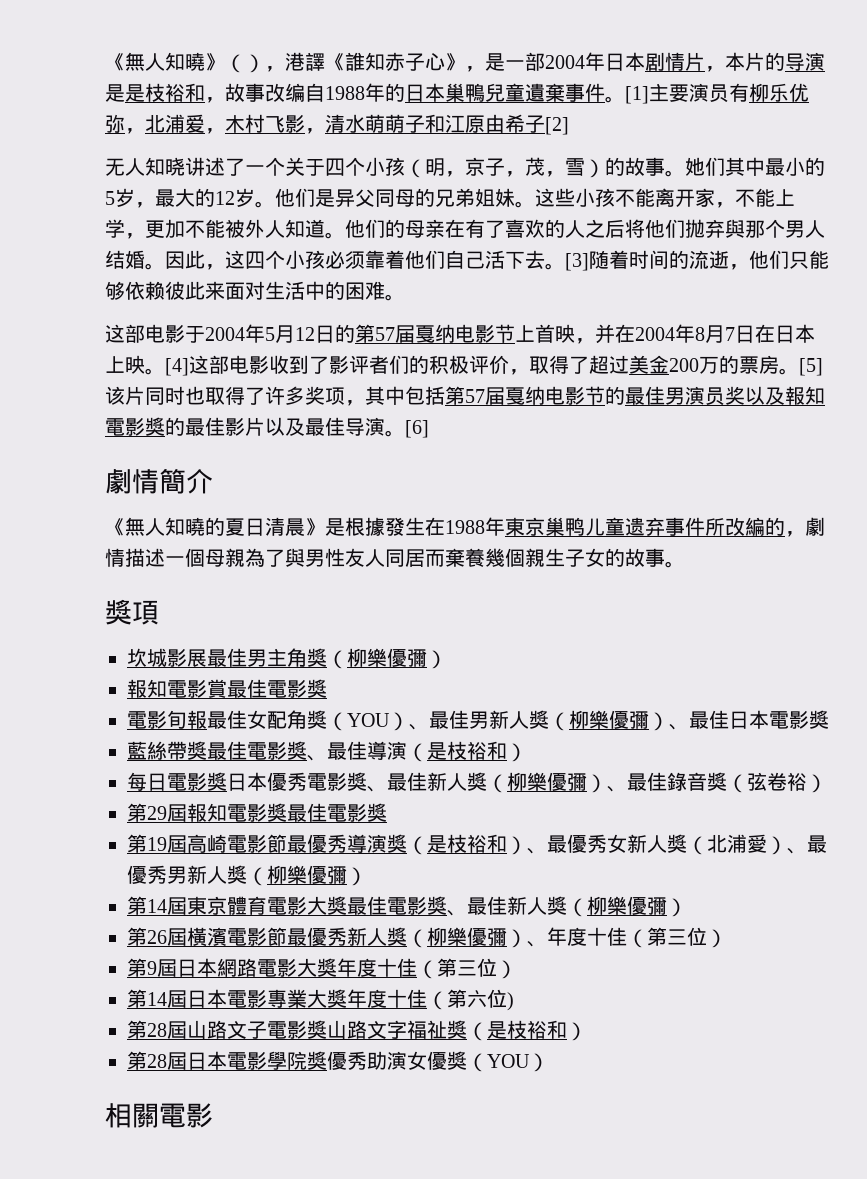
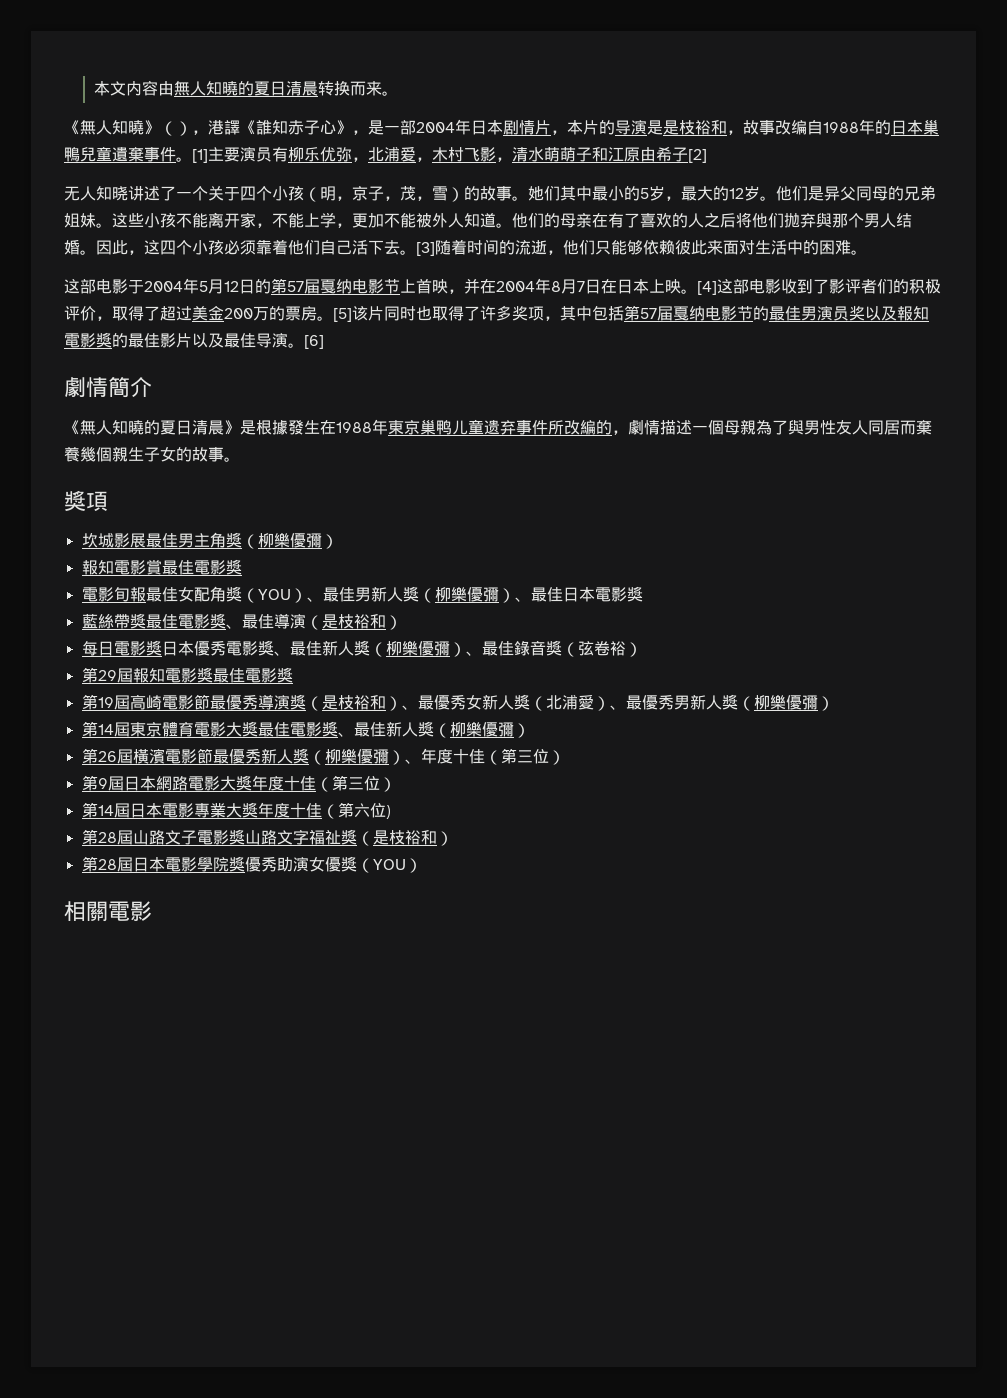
(105, 62) none -> [94,80,399,96] 本文内容由無人知曉的夏日清晨转换而来。 //

